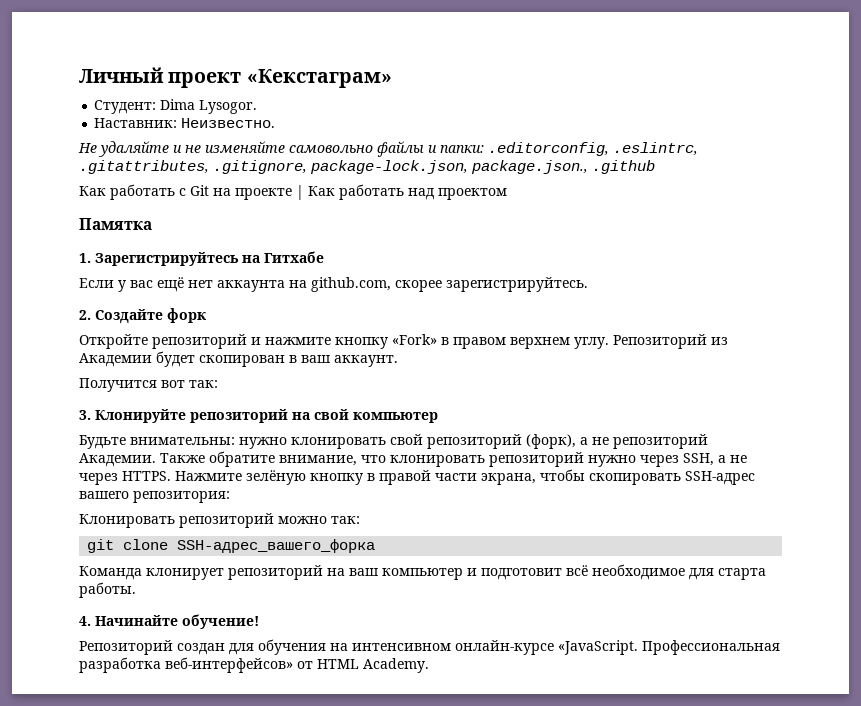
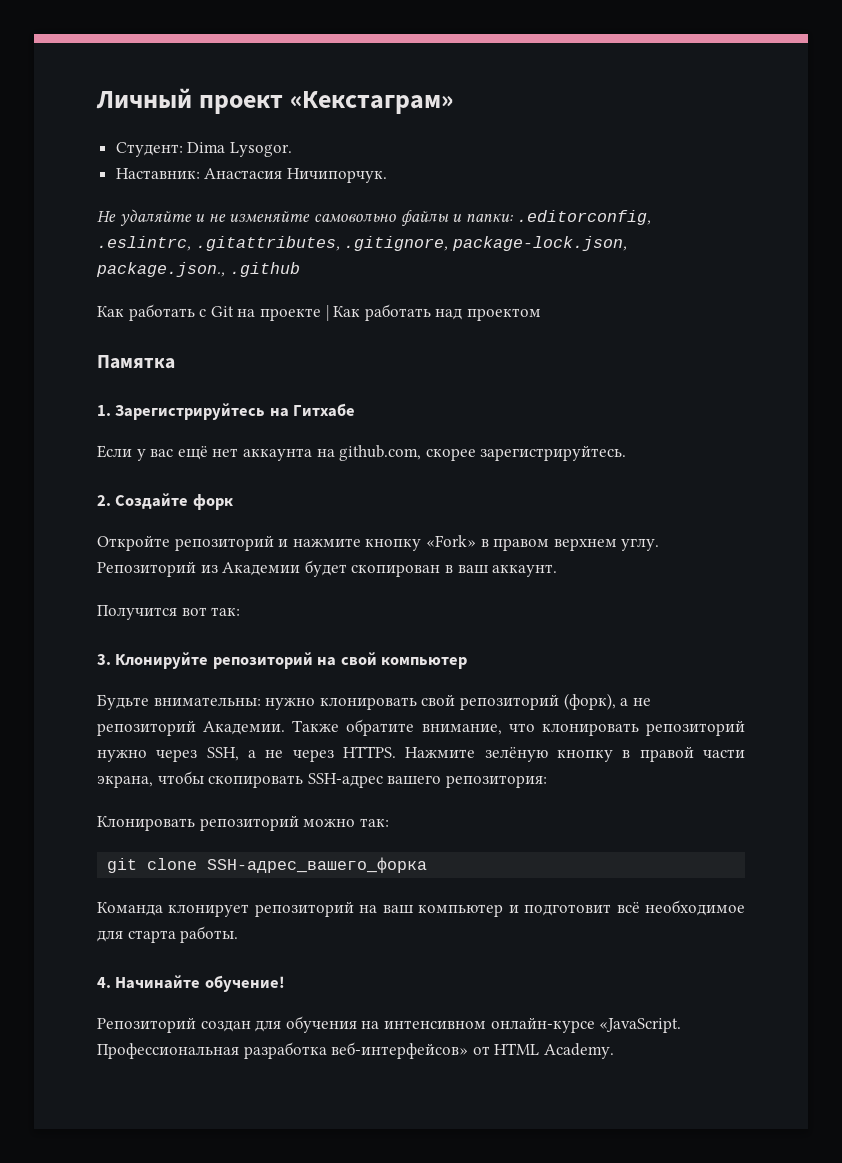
[181,118,276,128] Неизвестно. -> [204,168,387,183] Анастасия Ничипорчук.

